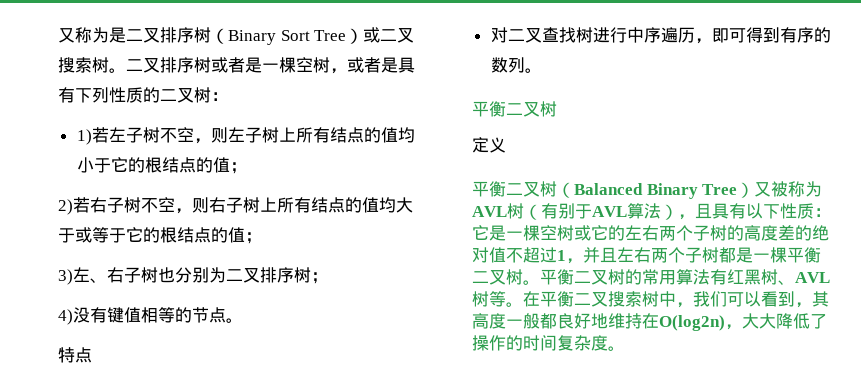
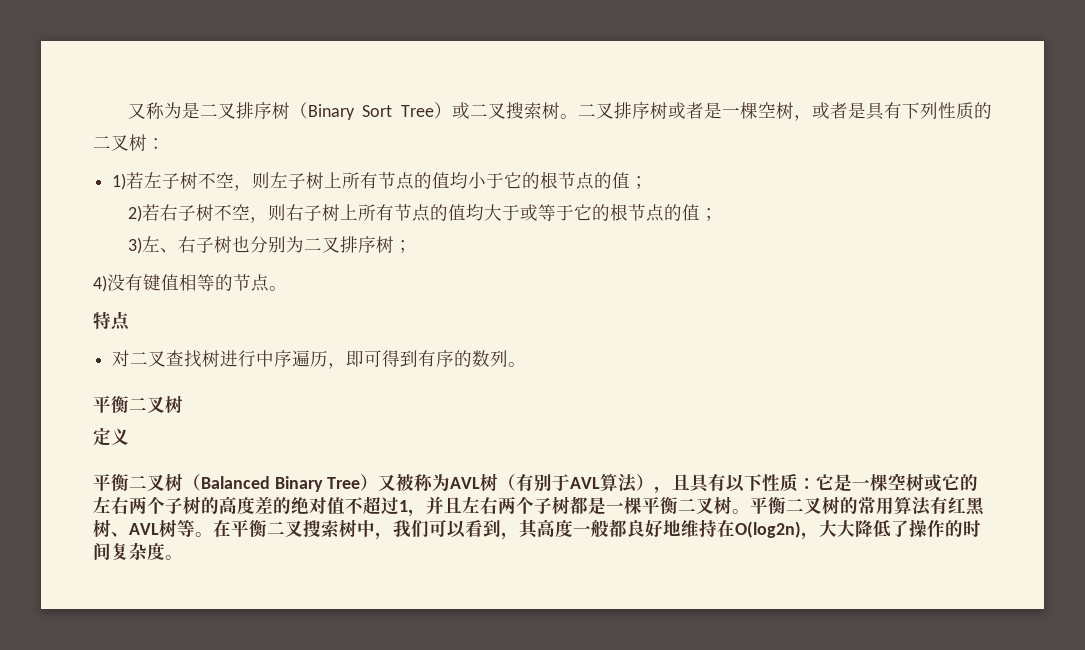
[329,127,347,143] 结 -> [378,172,397,189] 节
[161,157,179,173] 结 -> [558,172,577,189] 节
[311,197,328,213] 结 -> [393,204,412,221] 节
[177,227,194,243] 结 -> [627,204,646,221] 节

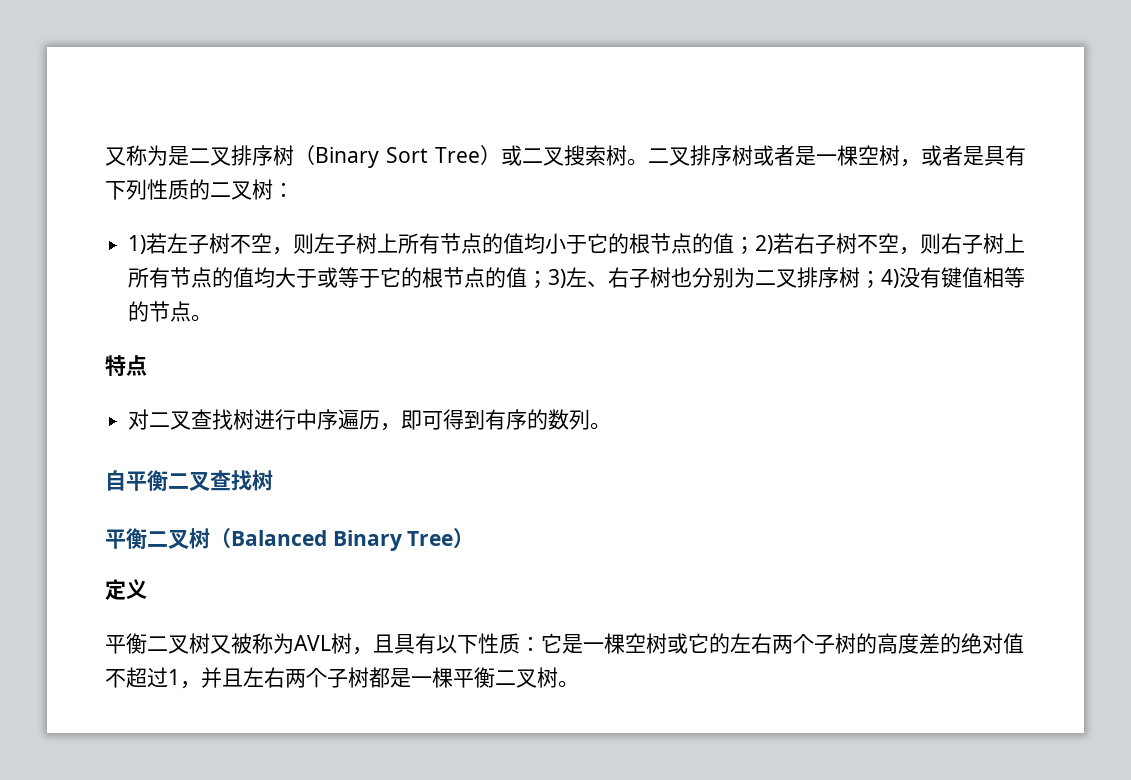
(649, 182) // -> (756, 245) none
(718, 214) // -> (549, 279) none
(412, 246) // -> (882, 279) none
[93,395,183,413] [93,427,129,446] 平衡二叉树 // 定义 -> [105,470,273,491] 自平衡二叉查找树
[378,473,655,493] 又被称为AVL树（有别于AVL算法） -> [105,579,147,600] [105,633,352,654] // 定义 // 平衡二叉树又被称为AVL树
[750,496,985,516] [93,519,981,540] [93,542,183,560] 平衡二叉树的常用算法有红黑树、AVL树等。在平衡二叉搜索树中，我们可以看到，其高度一般都良好地维持在O(log2n)，大大降低了操作的时间复杂度。 -> (579, 684) none

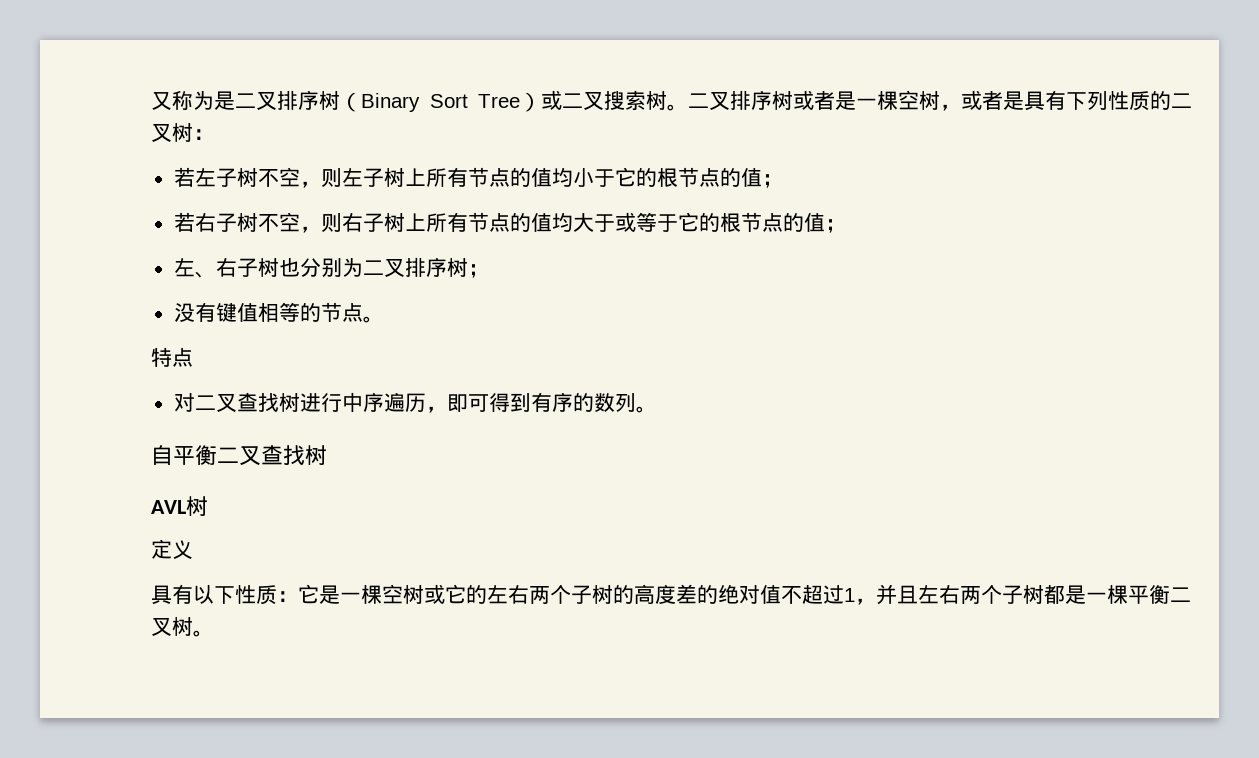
[128,235,147,254] 1) -> (214, 134) none
[755,235,774,254] 2) -> (783, 181) //
[548,269,567,288] 3) -> (846, 226) //
[881,269,900,288] 4) -> (489, 271) //
[105,528,475,551] [105,579,147,600] [105,633,394,655] 平衡二叉树（Balanced Binary Tree） // 定义 // 平衡二叉树又被称为AVL树，且 -> [151,496,208,516] [151,539,193,559] AVL树 // 定义 //

